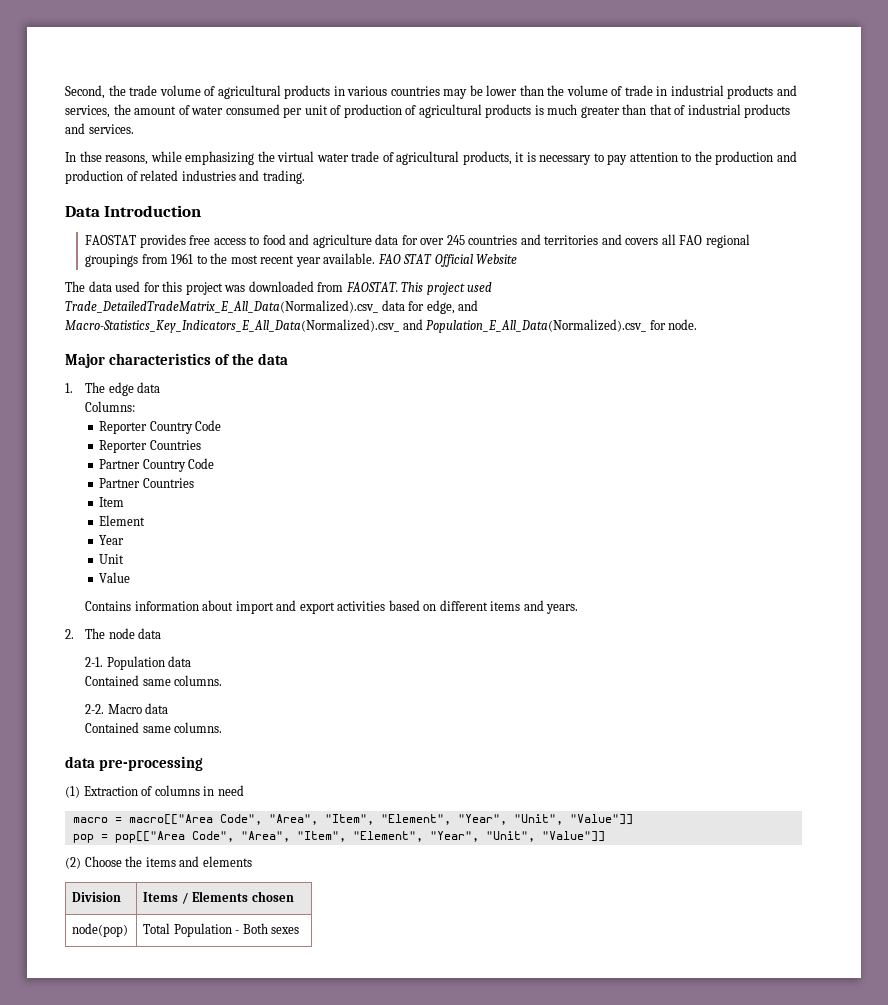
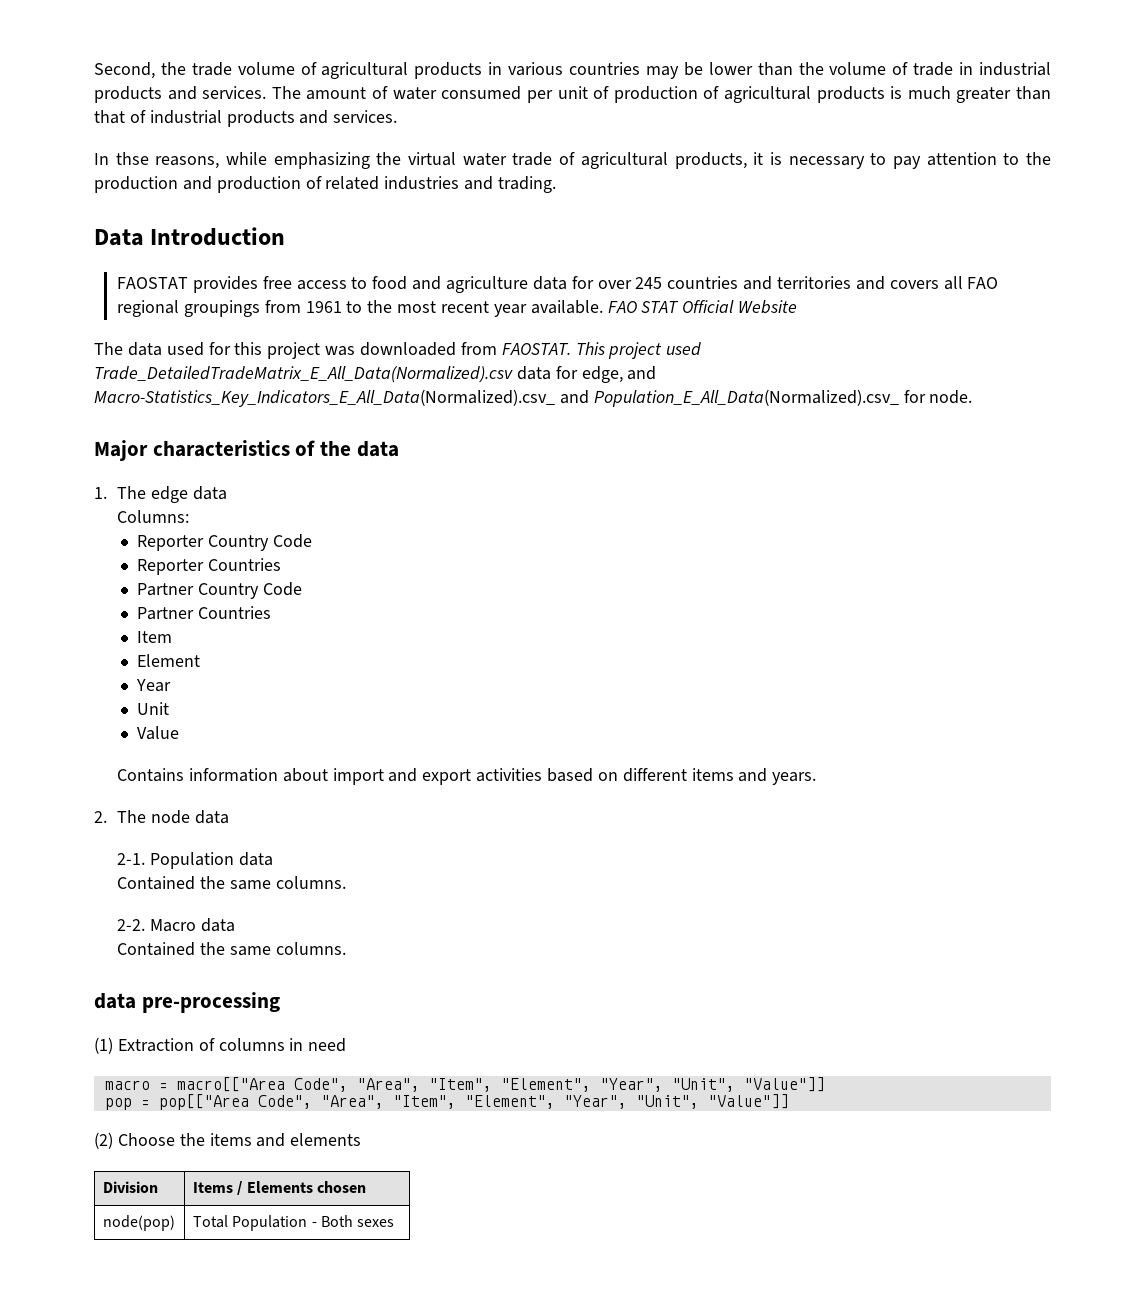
[65,104,131,118] services, the -> [202,86,301,99] services. The
[65,300,378,313] Trade_DetailedTradeMatrix_E_All_Data(Normalized).csv_ -> [94,366,513,383] Trade_DetailedTradeMatrix_E_All_Data(Normalized).csv
(140, 680) none -> [199,876,225,889] the
(140, 727) none -> [199,942,225,955] the

